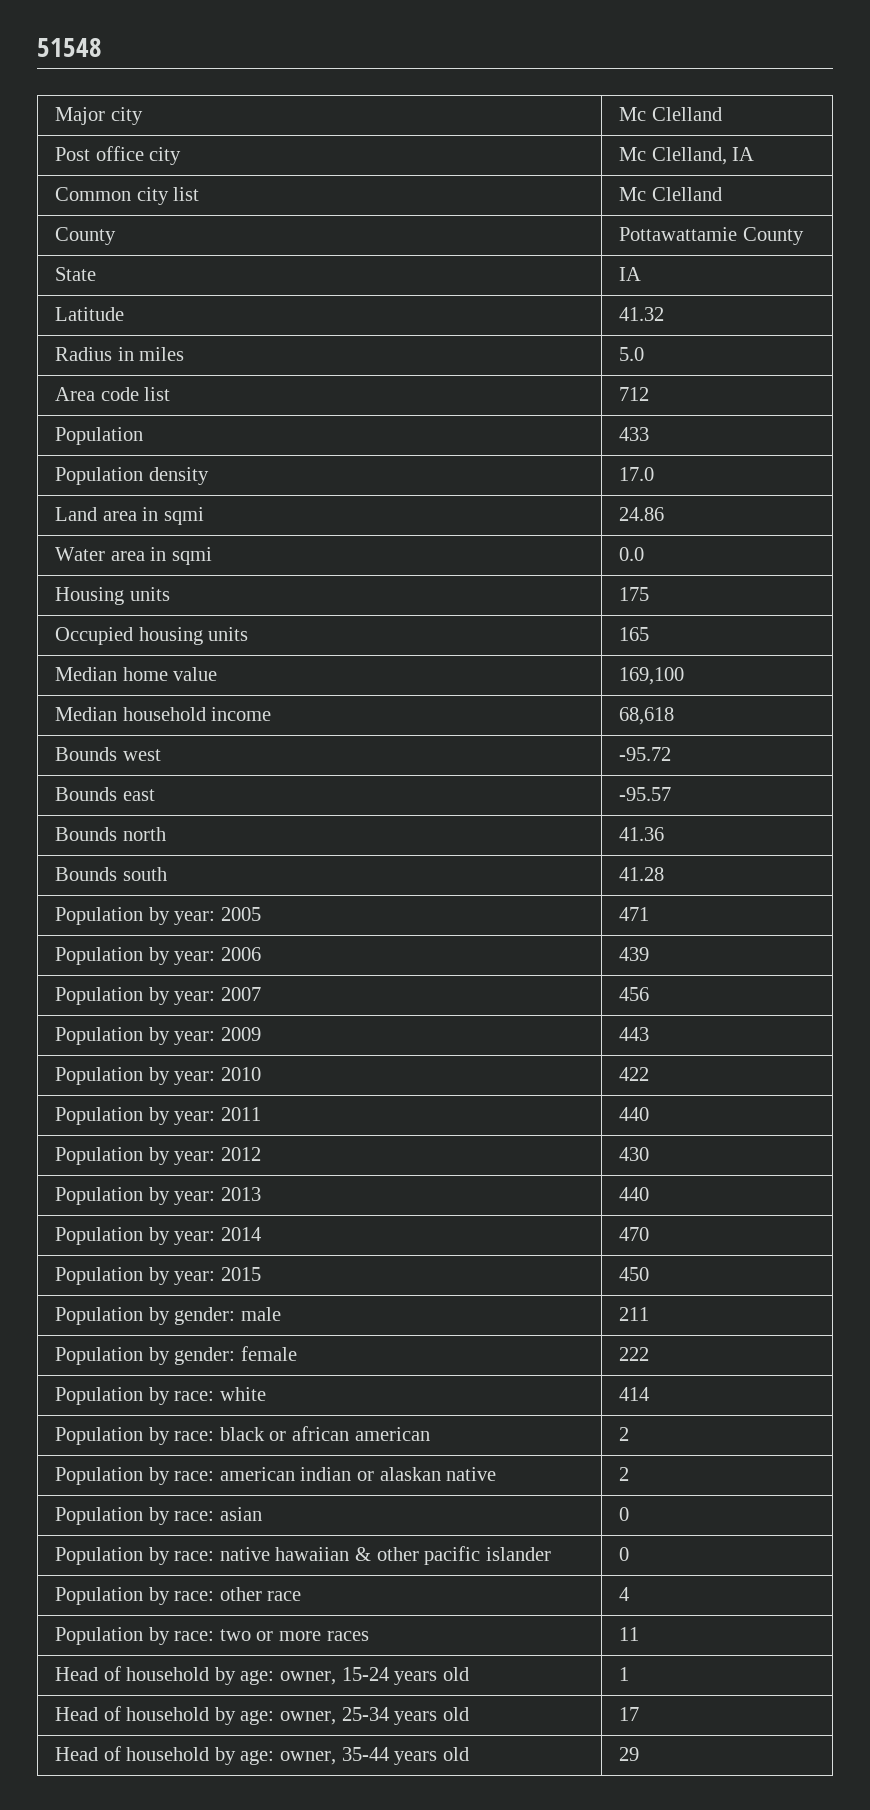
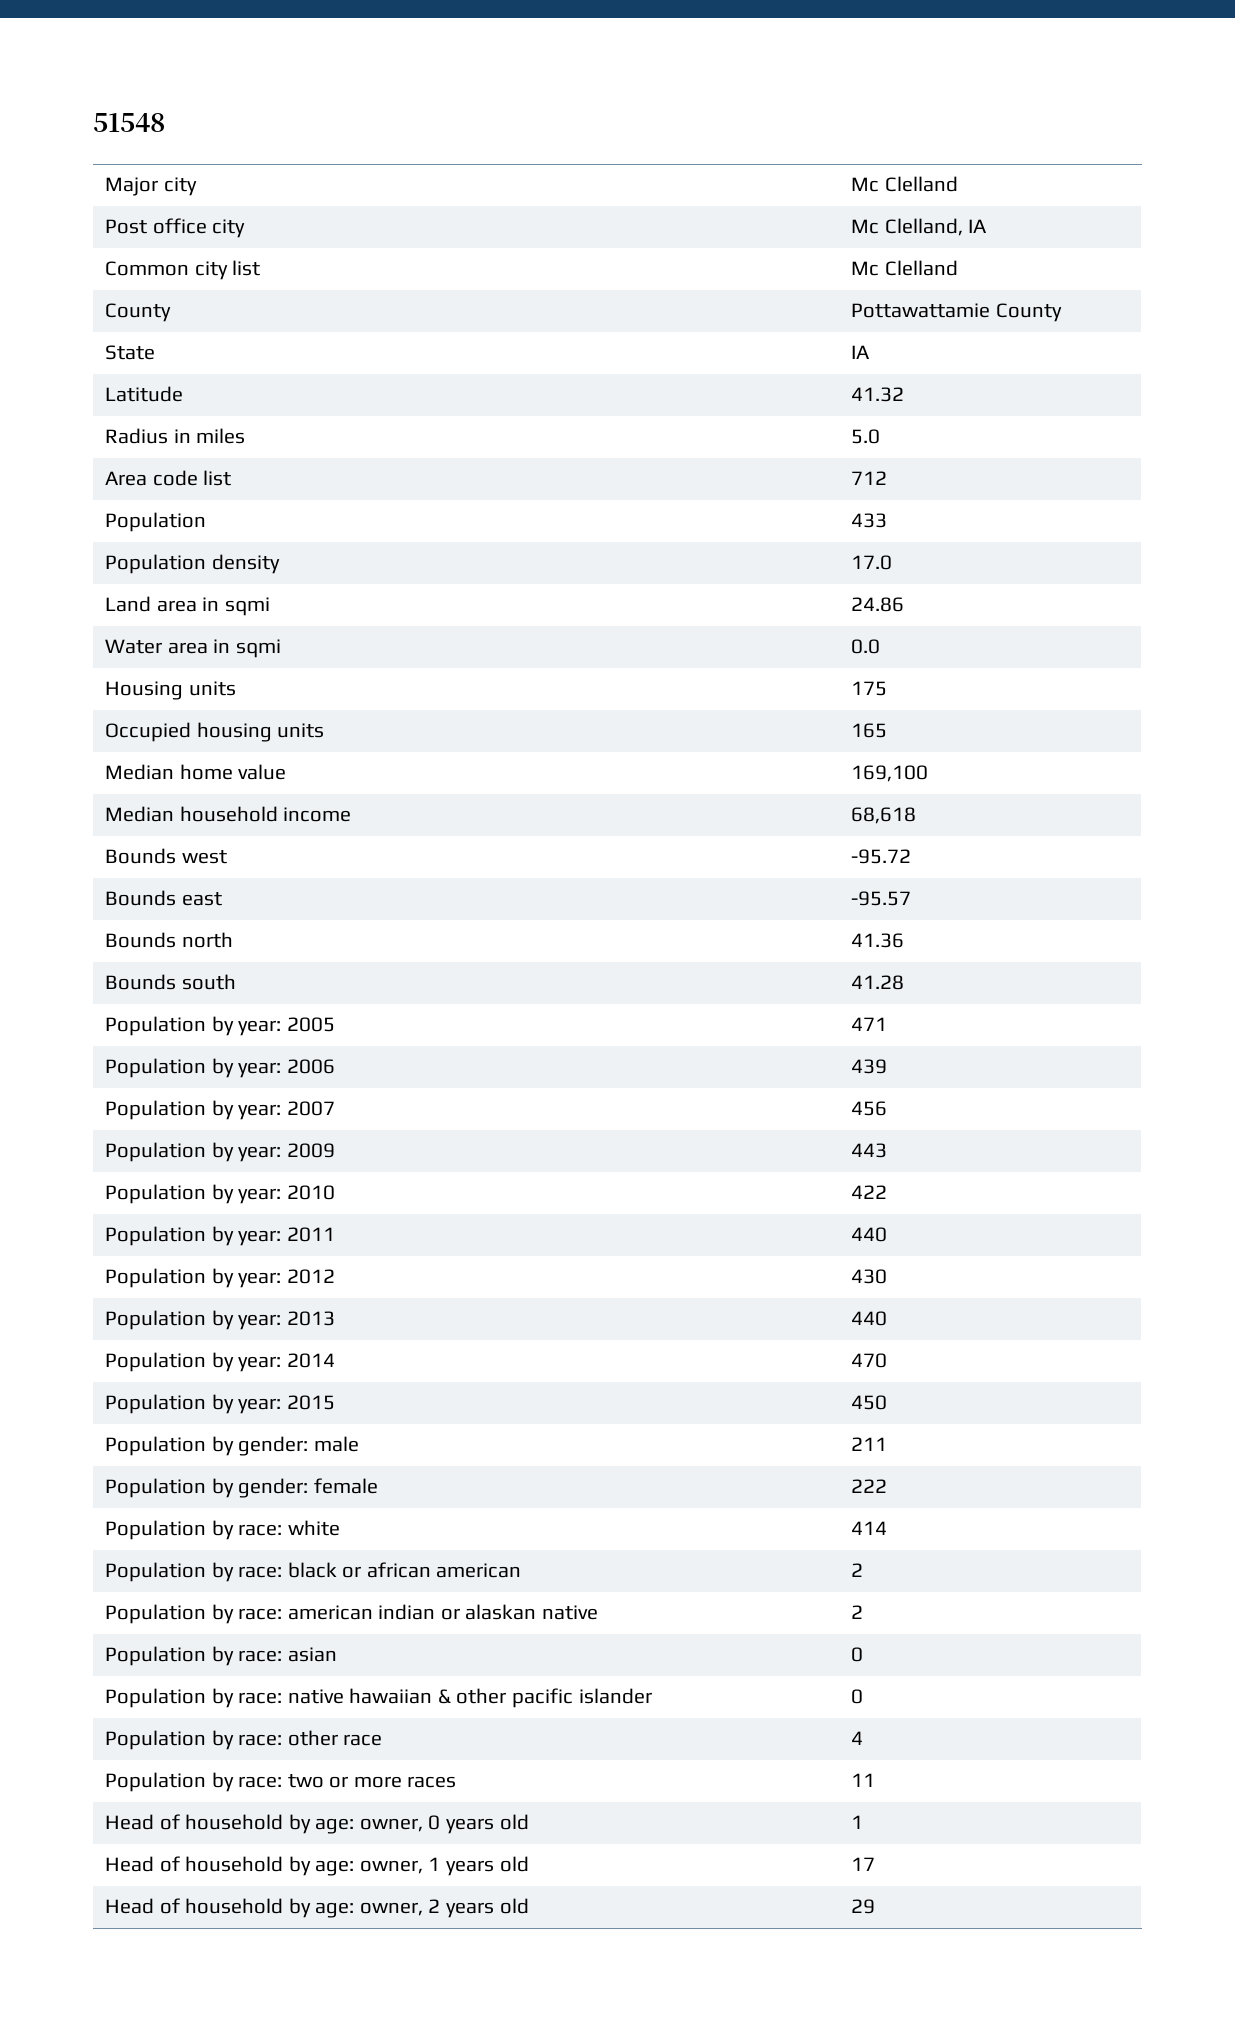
[341,1667,389,1681] 15-24 -> [428,1815,441,1830] 0
[341,1707,389,1721] 25-34 -> [428,1857,441,1871] 1
[341,1747,389,1761] 35-44 -> [428,1899,441,1913] 2

